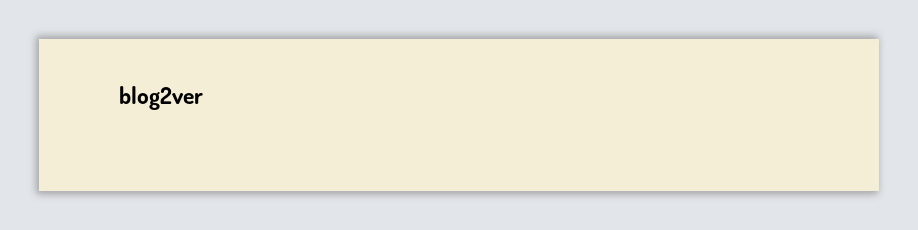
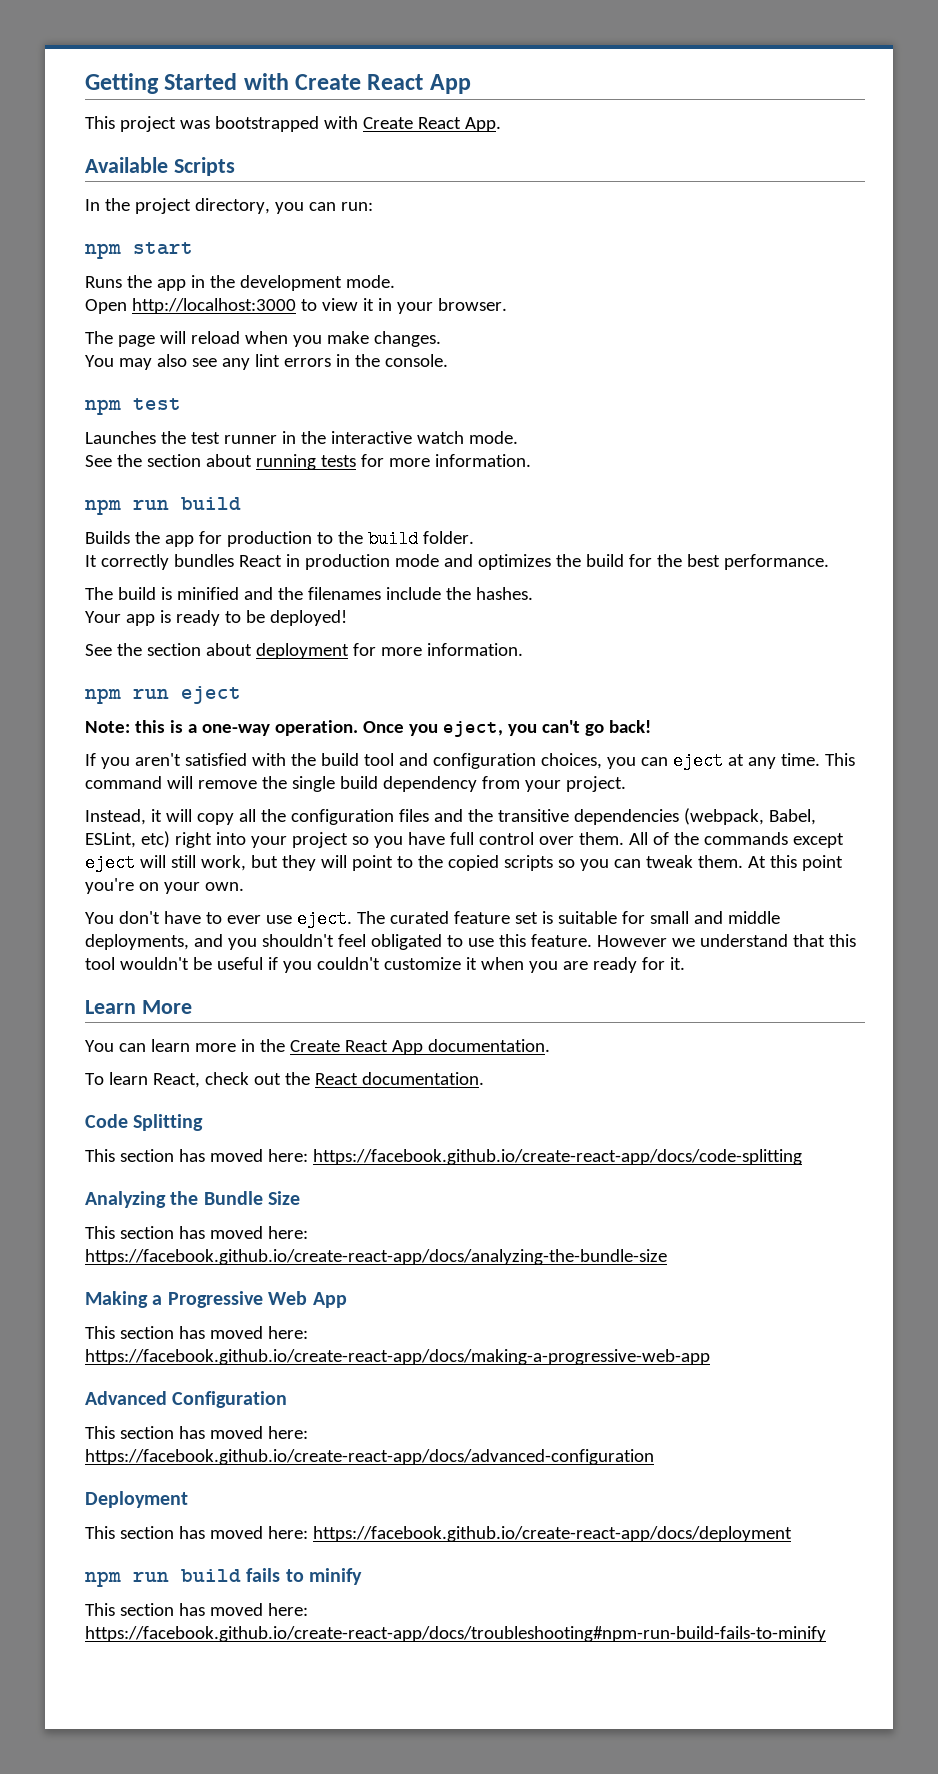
[119,86,203,110] blog2ver -> [85,73,471,94] [85,116,501,132] [85,157,235,176] [85,198,373,214] [85,242,193,259] [85,275,395,291] [85,298,507,314] [85,331,441,347] [85,354,448,370] [85,398,181,415] [85,431,518,444] [85,454,531,470] [85,497,241,515] [85,530,474,548] [85,554,829,570] [85,587,533,600] [85,610,347,626] [85,643,523,659] [85,686,241,704] [85,720,651,737] [85,752,855,770] [85,776,626,792] [85,808,816,825] [85,831,844,848] [85,854,843,872] [85,878,244,894] [85,910,780,928] [85,934,856,950] [85,957,685,973] [85,1000,192,1014] [85,1039,550,1055] [85,1072,484,1088] [85,1114,204,1131] [85,1149,802,1165] [85,1191,301,1208] [85,1226,308,1239] [85,1249,667,1265] [85,1291,347,1308] [85,1326,308,1339] [85,1349,710,1365] [85,1391,288,1408] [85,1426,308,1439] [85,1449,654,1465] [85,1491,188,1508] [85,1526,792,1542] [85,1568,363,1587] [85,1603,308,1616] [85,1626,826,1642] Getting Started with Create React App // This project was bootstrapped with Create React App. // Available Scripts // In the project directory, you can run: // npm start // Runs the app in the development mode. // Open http://localhost:3000 to view it in your browser. // The page will reload when you make changes. // You may also see any lint errors in the console. // npm test // Launches the test runner in the interactive watch mode. // See the section about running tests for more information. // npm run build // Builds the app for production to the build folder. // It correctly bundles React in production mode and optimizes the build for the best performance. // The build is minified and the filenames include the hashes. // Your app is ready to be deployed! // See the section about deployment for more information. // npm run eject // Note: this is a one-way operation. Once you eject, you can't go back! // If you aren't satisfied with the build tool and configuration choices, you can eject at any time. This command will remove the single build dependency from your project. // Instead, it will copy all the configuration files and the transitive dependencies (webpack, Babel, ESLint, etc) right into your project so you have full control over them. All of the commands except eject will still work, but they will point to the copied scripts so you can tweak them. At this point you're on your own. // You don't have to ever use eject. The curated feature set is suitable for small and middle deployments, and you shouldn't feel obligated to use this feature. However we understand that this tool wouldn't be useful if you couldn't customize it when you are ready for it. // Learn More // You can learn more in the Create React App documentation. // To learn React, check out the React documentation. // Code Splitting // This section has moved here: https://facebook.github.io/create-react-app/docs/code-splitting // Analyzing the Bundle Size // This section has moved here: https://facebook.github.io/create-react-app/docs/analyzing-the-bundle-size // Making a Progressive Web App // This section has moved here: https://facebook.github.io/create-react-app/docs/making-a-progressive-web-app // Advanced Configuration // This section has moved here: https://facebook.github.io/create-react-app/docs/advanced-configuration // Deployment // This section has moved here: https://facebook.github.io/create-react-app/docs/deployment // npm run build fails to minify // This section has moved here: https://facebook.github.io/create-react-app/docs/troubleshooting#npm-run-build-fails-to-minify

